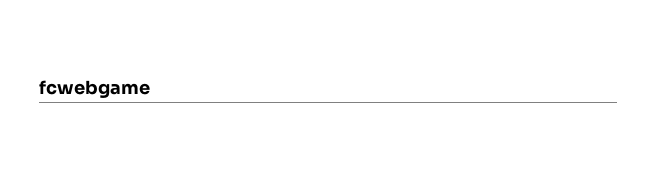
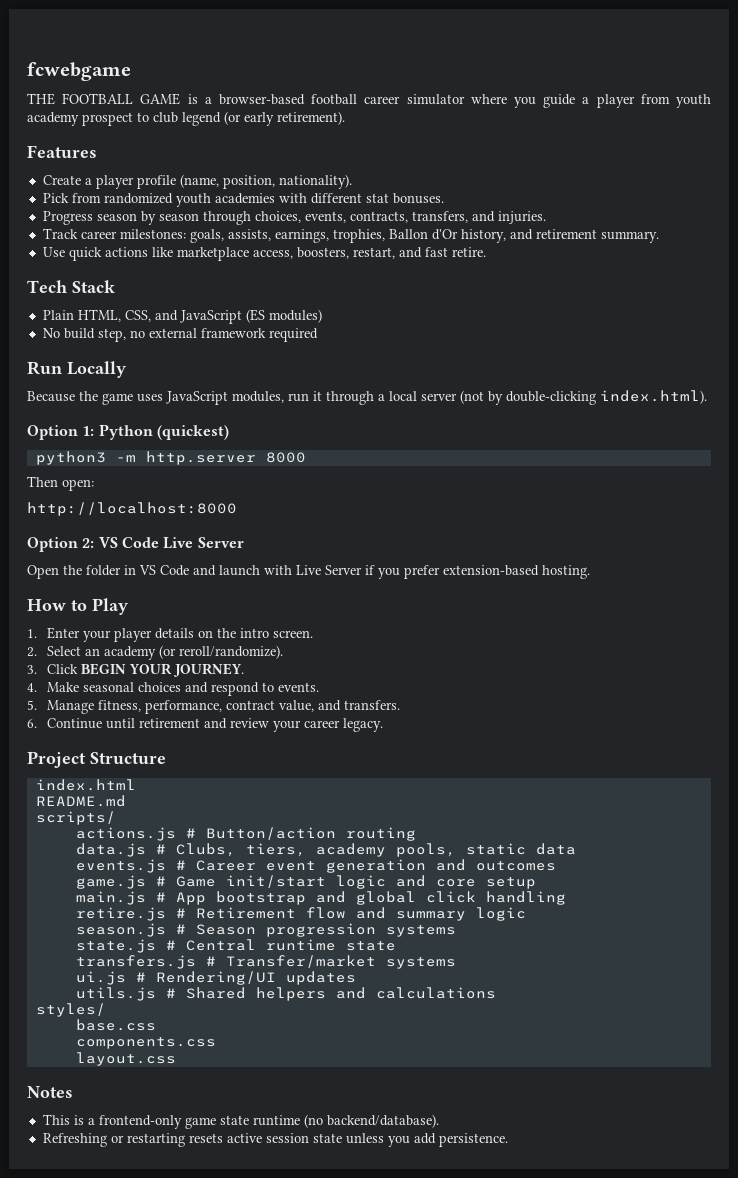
(150, 89) none -> [27,93,712,108] [27,111,345,126] [27,145,97,158] [42,174,352,189] [42,193,444,207] [42,211,546,225] [42,228,659,243] [42,247,486,261] [27,280,115,293] [42,309,322,324] [42,328,318,342] [27,361,126,378] [27,390,707,405] [27,424,229,440] [35,451,306,465] [27,476,94,491] [27,502,237,516] [27,537,244,552] [27,565,590,579] [27,598,128,615] [27,627,313,642] [27,645,283,660] [27,663,244,677] [27,682,319,696] [27,700,400,714] [27,718,383,732] [27,751,166,768] [35,779,136,791] [35,795,126,807] [35,811,116,825] [75,827,416,841] [75,843,576,857] [75,859,556,873] [75,875,536,889] [75,891,566,905] [75,907,526,921] [75,923,456,937] [75,939,396,953] [75,955,456,969] [75,971,356,985] [75,987,496,1001] [35,1003,106,1017] [75,1019,156,1031] [75,1037,216,1049] [75,1052,176,1066] [27,1086,73,1098] [42,1114,439,1129] [42,1133,508,1147] // THE FOOTBALL GAME is a browser-based football career simulator where you guide a player from youth academy prospect to club legend (or early retirement). // Features // Create a player profile (name, position, nationality). // Pick from randomized youth academies with different stat bonuses. // Progress season by season through choices, events, contracts, transfers, and injuries. // Track career milestones: goals, assists, earnings, trophies, Ballon d'Or history, and retirement summary. // Use quick actions like marketplace access, boosters, restart, and fast retire. // Tech Stack // Plain HTML, CSS, and JavaScript (ES modules) // No build step, no external framework required // Run Locally // Because the game uses JavaScript modules, run it through a local server (not by double-clicking index.html). // Option 1: Python (quickest) // python3 -m http.server 8000 // Then open: // http://localhost:8000 // Option 2: VS Code Live Server // Open the folder in VS Code and launch with Live Server if you prefer extension-based hosting. // How to Play // 1. Enter your player details on the intro screen. // 2. Select an academy (or reroll/randomize). // 3. Click BEGIN YOUR JOURNEY. // 4. Make seasonal choices and respond to events. // 5. Manage fitness, performance, contract value, and transfers. // 6. Continue until retirement and review your career legacy. // Project Structure // index.html // README.md // scripts/ // actions.js # Button/action routing // data.js # Clubs, tiers, academy pools, static data // events.js # Career event generation and outcomes // game.js # Game init/start logic and core setup // main.js # App bootstrap and global click handling // retire.js # Retirement flow and summary logic // season.js # Season progression systems // state.js # Central runtime state // transfers.js # Transfer/market systems // ui.js # Rendering/UI updates // utils.js # Shared helpers and calculations // styles/ // base.css // components.css // layout.css // Notes // This is a frontend-only game state runtime (no backend/database). // Refreshing or restarting resets active session state unless you add persistence.

